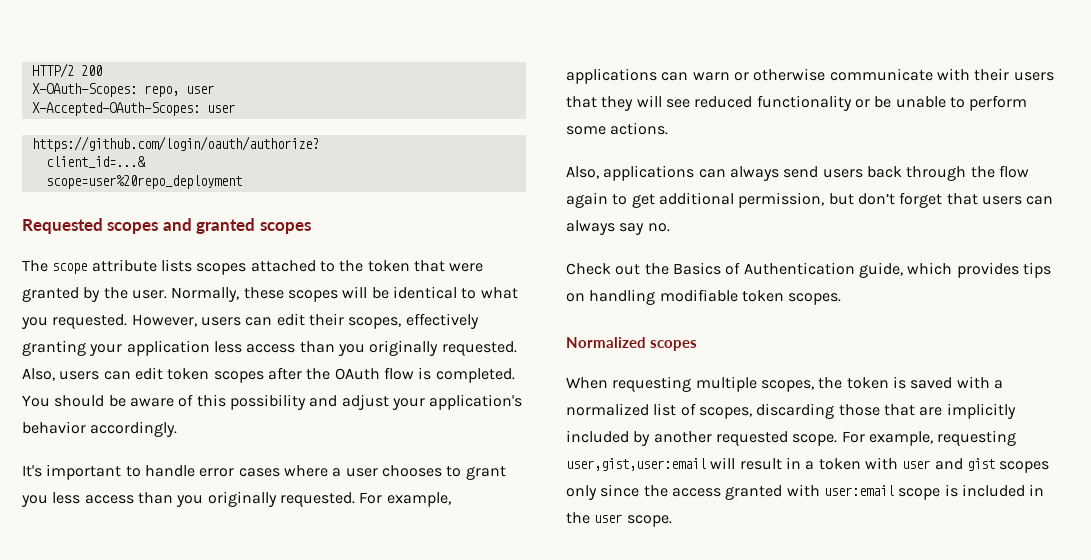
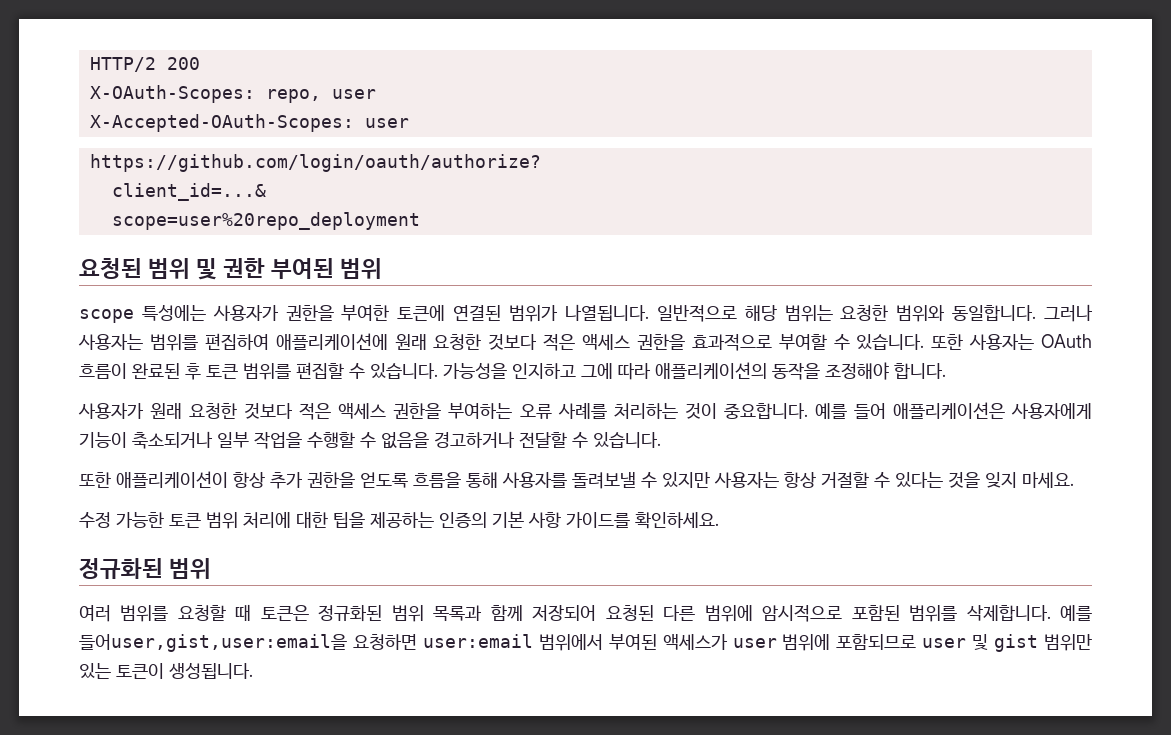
[22,218,311,234] [22,259,484,275] [22,286,518,302] [21,313,479,329] [22,340,517,356] [22,367,515,383] [22,394,523,410] [22,421,178,437] [22,464,506,480] [21,491,451,507] [566,68,1054,84] [566,95,1028,111] [566,122,669,135] [566,165,1029,181] [566,192,1054,208] [566,220,670,235] [566,262,1051,278] [566,289,842,305] [566,337,698,351] [566,376,1003,392] [566,403,1016,419] [566,430,1017,446] [566,457,1050,473] [566,484,1045,500] [566,512,672,527] Requested scopes and granted scopes // The scope attribute lists scopes attached to the token that were granted by the user. Normally, these scopes will be identical to what you requested. However, users can edit their scopes, effectively granting your application less access than you originally requested. Also, users can edit token scopes after the OAuth flow is completed. You should be aware of this possibility and adjust your application's behavior accordingly. // It's important to handle error cases where a user chooses to grant you less access than you originally requested. For example, applications can warn or otherwise communicate with their users that they will see reduced functionality or be unable to perform some actions. // Also, applications can always send users back through the flow again to get additional permission, but don’t forget that users can always say no. // Check out the Basics of Authentication guide, which provides tips on handling modifiable token scopes. // Normalized scopes // When requesting multiple scopes, the token is saved with a normalized list of scopes, discarding those that are implicitly included by another requested scope. For example, requesting user,gist,user:email will result in a token with user and gist scopes only since the access granted with user:email scope is included in the user scope. -> [79,258,383,280] [79,304,1093,323] [78,333,1092,351] [79,362,946,380] [78,402,1092,420] [79,431,661,449] [79,471,1074,489] [79,511,719,529] [79,558,212,579] [79,604,1093,622] [79,634,1092,652] [79,663,253,679] 요청된 범위 및 권한 부여된 범위 // scope 특성에는 사용자가 권한을 부여한 토큰에 연결된 범위가 나열됩니다. 일반적으로 해당 범위는 요청한 범위와 동일합니다. 그러나 사용자는 범위를 편집하여 애플리케이션에 원래 요청한 것보다 적은 액세스 권한을 효과적으로 부여할 수 있습니다. 또한 사용자는 OAuth 흐름이 완료된 후 토큰 범위를 편집할 수 있습니다. 가능성을 인지하고 그에 따라 애플리케이션의 동작을 조정해야 합니다. // 사용자가 원래 요청한 것보다 적은 액세스 권한을 부여하는 오류 사례를 처리하는 것이 중요합니다. 예를 들어 애플리케이션은 사용자에게 기능이 축소되거나 일부 작업을 수행할 수 없음을 경고하거나 전달할 수 있습니다. // 또한 애플리케이션이 항상 추가 권한을 얻도록 흐름을 통해 사용자를 돌려보낼 수 있지만 사용자는 항상 거절할 수 있다는 것을 잊지 마세요. // 수정 가능한 토큰 범위 처리에 대한 팁을 제공하는 인증의 기본 사항 가이드를 확인하세요. // 정규화된 범위 // 여러 범위를 요청할 때 토큰은 정규화된 범위 목록과 함께 저장되어 요청된 다른 범위에 암시적으로 포함된 범위를 삭제합니다. 예를 들어user,gist,user:email을 요청하면 user:email 범위에서 부여된 액세스가 user 범위에 포함되므로 user 및 gist 범위만 있는 토큰이 생성됩니다.

